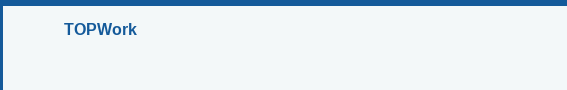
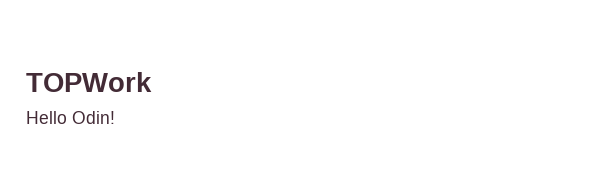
(137, 29) none -> [26,111,115,124] // Hello Odin!

